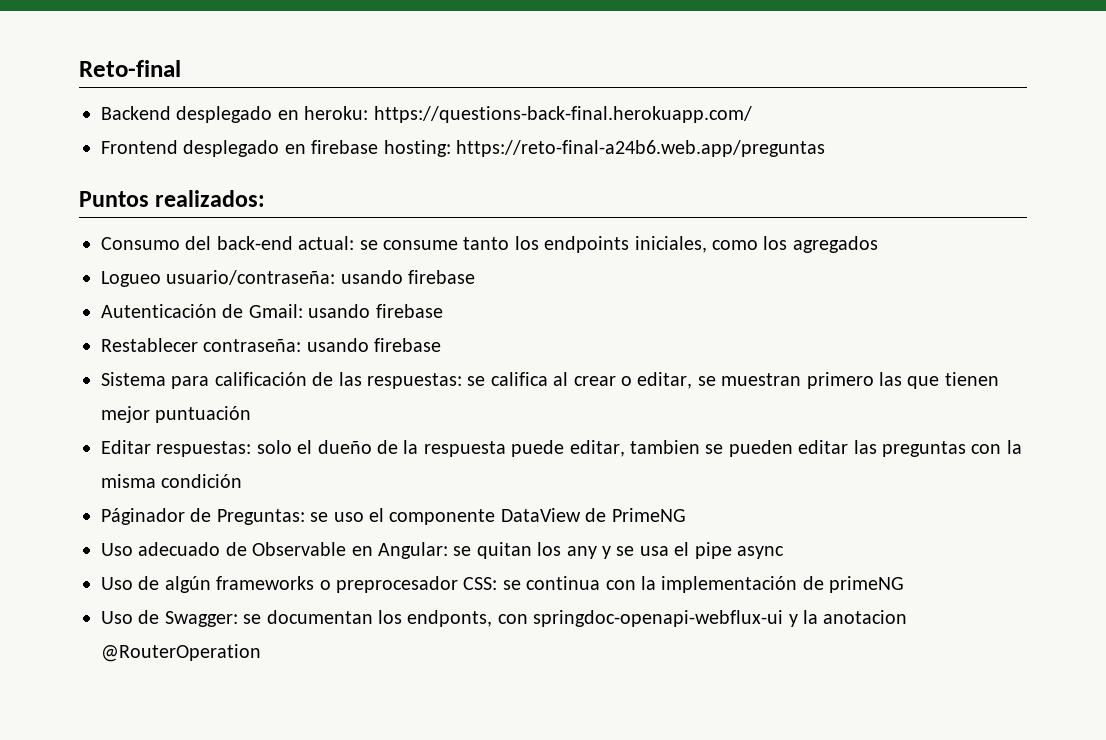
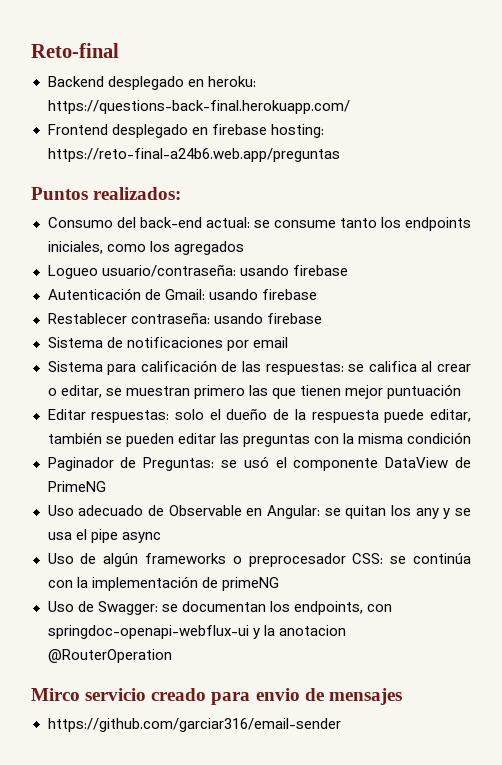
(442, 345) none -> [47,337,288,351] // Sistema de notificaciones por email
[629,440,700,454] tambien -> [47,432,102,444] también
[101,508,185,525] Páginador -> [47,457,114,471] Paginador
[333,512,364,522] uso -> [243,456,269,468] usó
[526,576,601,590] continua -> [413,553,471,564] continúa
[407,610,493,627] endponts, -> [293,601,363,615] endpoints,
(261, 653) none -> [31,688,402,705] [47,718,341,732] // Mirco servicio creado para envio de mensajes // https://github.com/garciar316/email-sender

